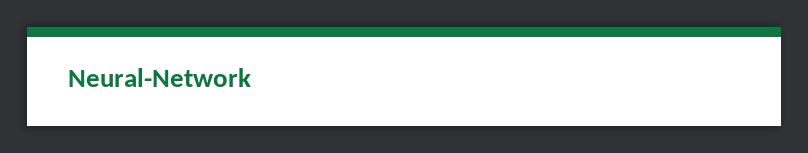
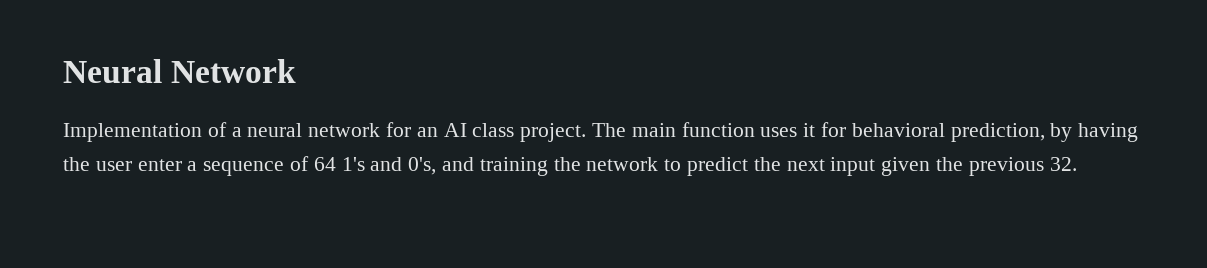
[68,68,251,87] Neural-Network -> [63,59,297,83] [63,122,1139,142] [63,156,1077,176] Neural Network // Implementation of a neural network for an AI class project. The main function uses it for behavioral prediction, by having the user enter a sequence of 64 1's and 0's, and training the network to predict the next input given the previous 32.

